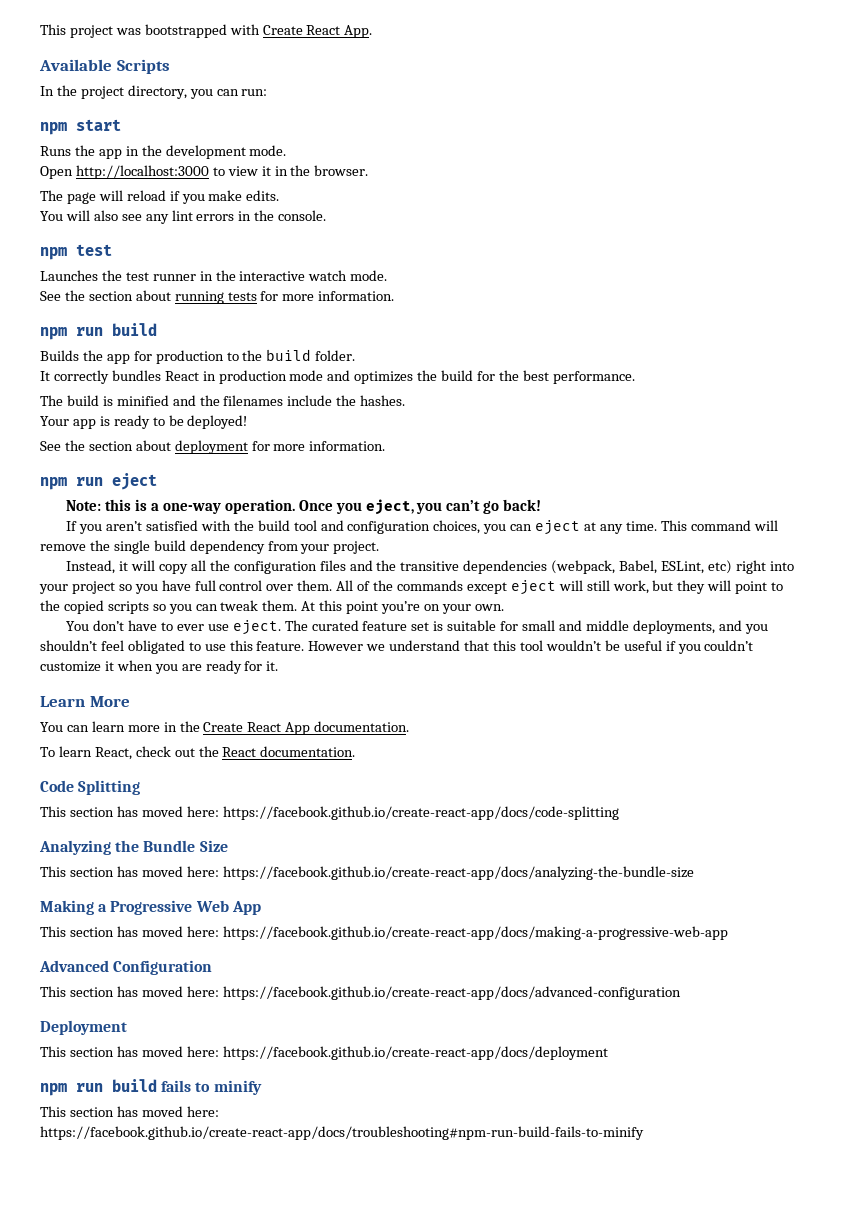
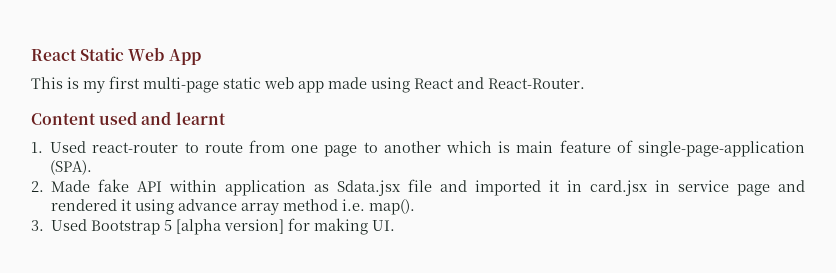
[40,24,373,38] [39,59,170,74] [40,85,268,99] [40,119,121,135] [40,145,287,159] [40,165,369,179] [40,190,280,204] [40,210,327,224] [40,244,112,260] [40,270,388,281] [40,290,395,304] [40,323,157,340] [40,349,356,364] [40,370,635,384] [40,395,406,406] [40,415,248,429] [40,440,386,454] [40,473,157,490] [66,499,542,515] [66,520,778,535] [40,540,380,554] [66,560,794,574] [39,580,784,595] [40,600,504,614] [66,620,768,635] [40,640,754,654] [40,660,279,674] [40,696,130,707] [40,721,410,735] [40,746,356,760] [40,780,141,795] [40,806,619,820] [39,840,228,855] [40,866,694,880] [40,900,261,915] [40,926,728,940] [39,960,213,975] [40,986,681,1000] [40,1020,127,1035] [40,1046,608,1060] [40,1079,262,1096] [40,1106,219,1117] [40,1126,644,1140] This project was bootstrapped with Create React App. // Available Scripts // In the project directory, you can run: // npm start // Runs the app in the development mode. // Open http://localhost:3000 to view it in the browser. // The page will reload if you make edits. // You will also see any lint errors in the console. // npm test // Launches the test runner in the interactive watch mode. // See the section about running tests for more information. // npm run build // Builds the app for production to the build folder. // It correctly bundles React in production mode and optimizes the build for the best performance. // The build is minified and the filenames include the hashes. // Your app is ready to be deployed! // See the section about deployment for more information. // npm run eject // Note: this is a one-way operation. Once you eject, you can’t go back! // If you aren’t satisfied with the build tool and configuration choices, you can eject at any time. This command will remove the single build dependency from your project. // Instead, it will copy all the configuration files and the transitive dependencies (webpack, Babel, ESLint, etc) right into your project so you have full control over them. All of the commands except eject will still work, but they will point to the copied scripts so you can tweak them. At this point you’re on your own. // You don’t have to ever use eject. The curated feature set is suitable for small and middle deployments, and you shouldn’t feel obligated to use this feature. However we understand that this tool wouldn’t be useful if you couldn’t customize it when you are ready for it. // Learn More // You can learn more in the Create React App documentation. // To learn React, check out the React documentation. // Code Splitting // This section has moved here: https://facebook.github.io/create-react-app/docs/code-splitting // Analyzing the Bundle Size // This section has moved here: https://facebook.github.io/create-react-app/docs/analyzing-the-bundle-size // Making a Progressive Web App // This section has moved here: https://facebook.github.io/create-react-app/docs/making-a-progressive-web-app // Advanced Configuration // This section has moved here: https://facebook.github.io/create-react-app/docs/advanced-configuration // Deployment // This section has moved here: https://facebook.github.io/create-react-app/docs/deployment // npm run build fails to minify // This section has moved here: https://facebook.github.io/create-react-app/docs/troubleshooting#npm-run-build-fails-to-minify -> [31,47,201,65] [31,76,585,93] [31,111,226,125] [31,140,805,157] [50,160,93,175] [31,179,805,196] [51,199,416,215] [31,218,396,235] React Static Web App // This is my first multi-page static web app made using React and React-Router. // Content used and learnt // 1. Used react-router to route from one page to another which is main feature of single-page-application (SPA). // 2. Made fake API within application as Sdata.jsx file and imported it in card.jsx in service page and rendered it using advance array method i.e. map(). // 3. Used Bootstrap 5 [alpha version] for making UI.

